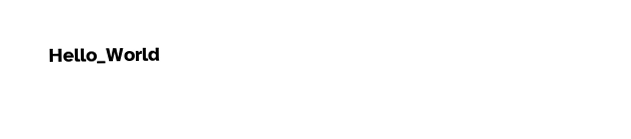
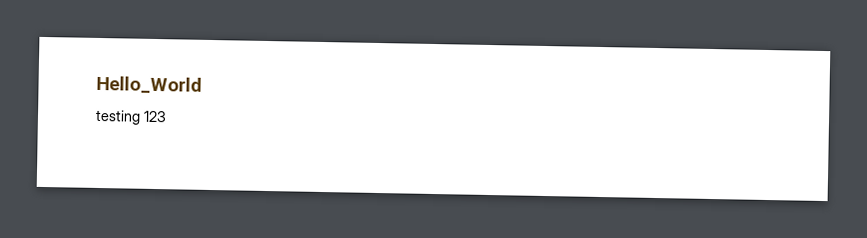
(160, 55) none -> [95,109,167,125] // testing 123

